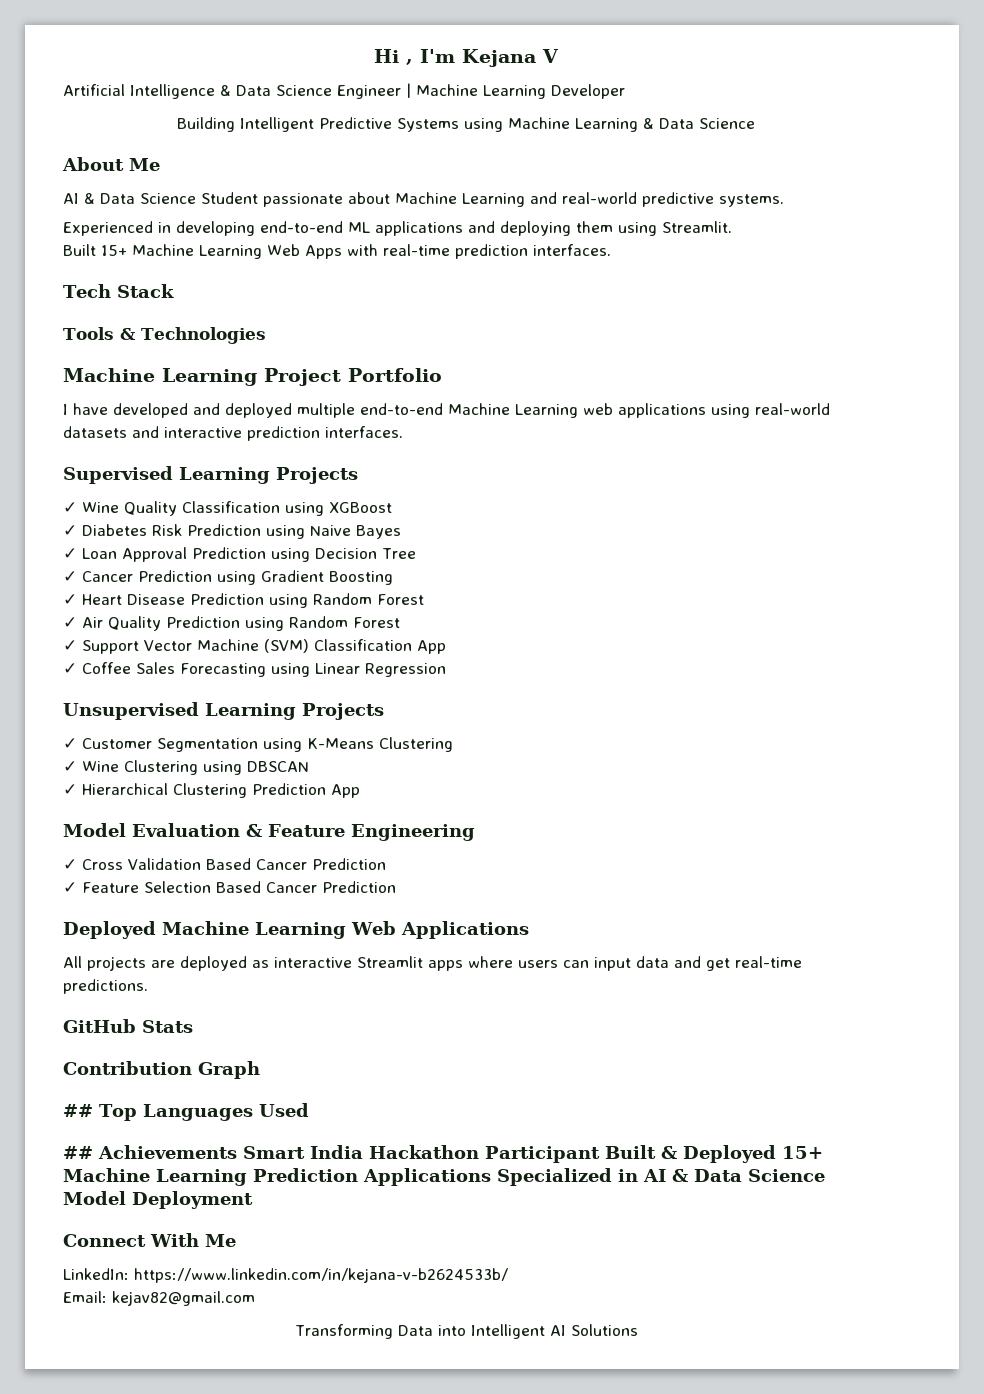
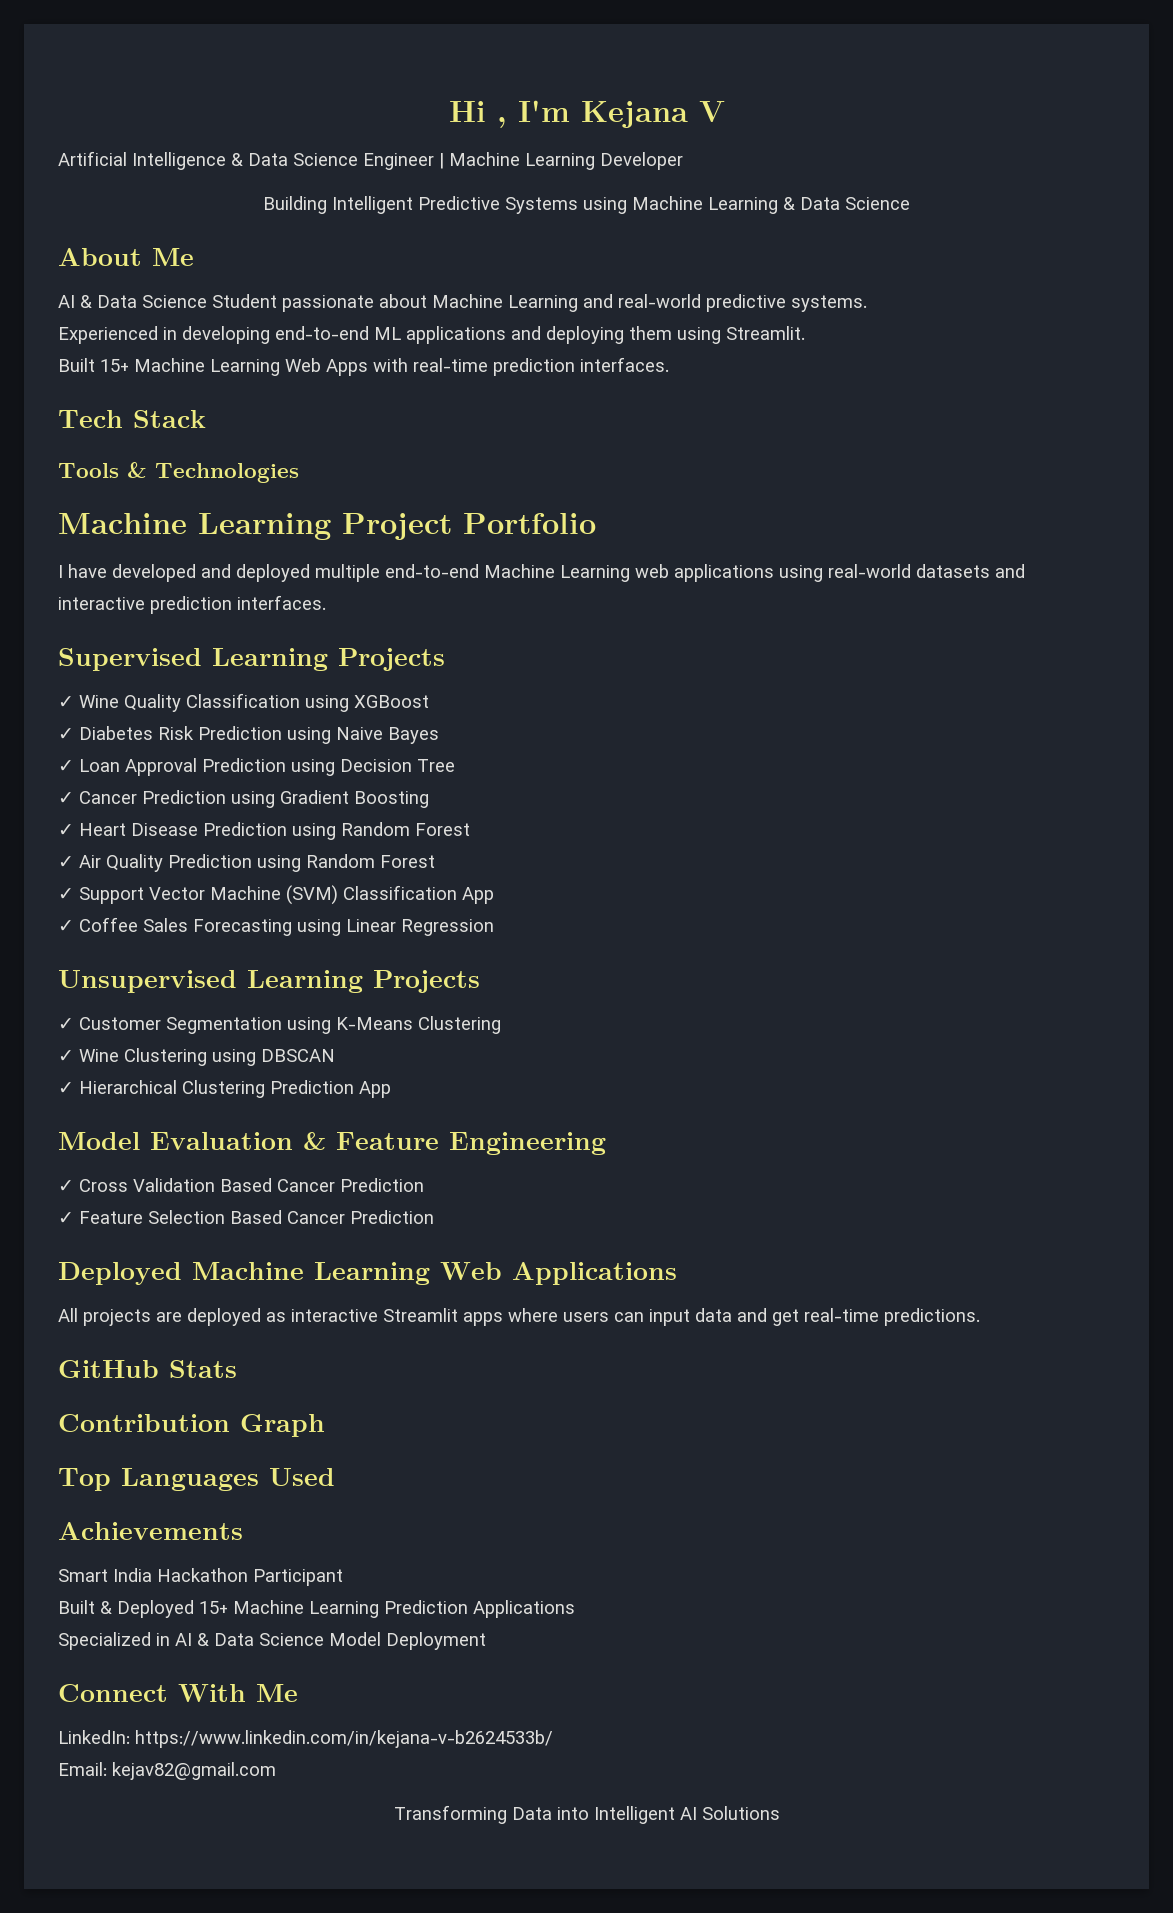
[63,1104,93,1117] ## -> (325, 1425) none
[63,1146,93,1159] ## -> (335, 1477) none
(237, 1152) none -> (243, 1531) //
(600, 1154) none -> (343, 1577) //
(491, 1177) none -> (575, 1609) //

